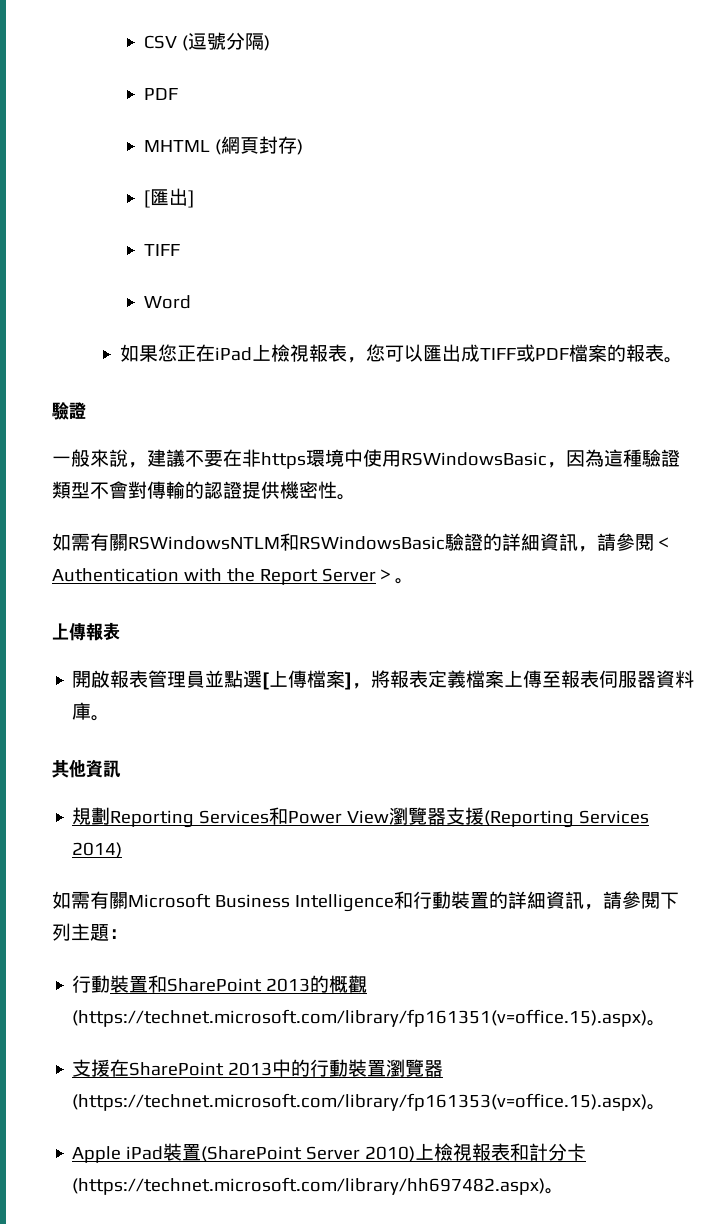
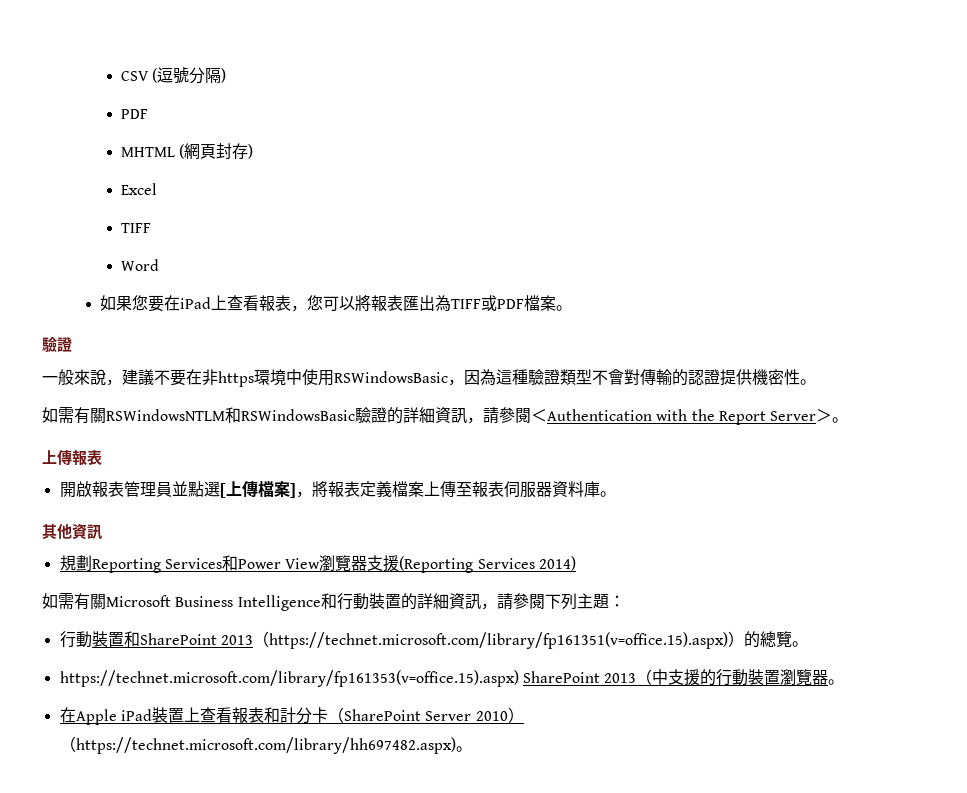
[143,188,194,208] [匯出] -> [120,183,157,195] Excel
[176,345,196,362] 正 -> [148,295,165,312] 要
[270,344,309,362] 檢視 -> [227,295,260,311] 查看
[422,344,480,362] 匯出成 -> [355,295,452,312] 將報表匯出為
[606,344,664,362] 的報表 -> (557, 303) none
[310,975,368,993] [72,1009,667,1027] [72,1059,292,1077] 的概觀(https://technet.microsoft.com/library/fp161351(v=office.15).aspx)。 // 支援在SharePoint 2013中 -> [252,631,808,649] [59,669,701,687] （https://technet.microsoft.com/library/fp161351(v=office.15).aspx)）的總覽。 // https://technet.microsoft.com/library/fp161353(v=office.15).aspx) SharePoint 2013（中支援
[72,1093,667,1111] (https://technet.microsoft.com/library/fp161353(v=office.15).aspx)。 // -> [828,679,845,685] [59,707,76,723] 。 // 在
[201,1143,587,1162] [72,1177,546,1195] (SharePoint Server 2010)上檢視報表和計分卡(https://technet.microsoft.com/library/hh697482.aspx) -> [183,707,524,724] [59,736,456,754] 上查看報表和計分卡（SharePoint Server 2010）（https://technet.microsoft.com/library/hh697482.aspx)

